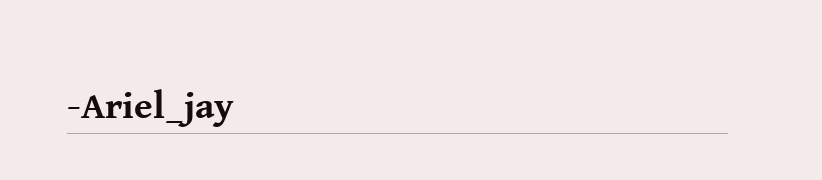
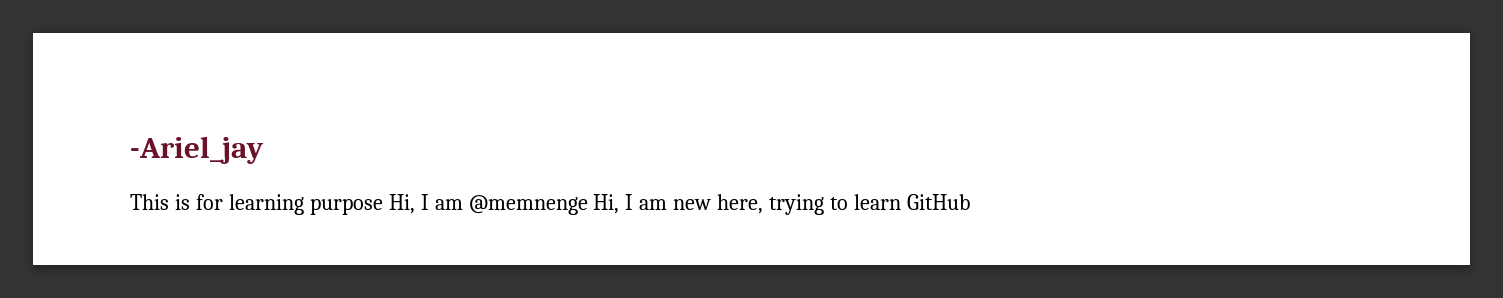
(234, 108) none -> [130,194,970,215] // This is for learning purpose Hi, I am @memnenge Hi, I am new here, trying to learn GitHub

